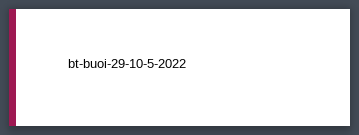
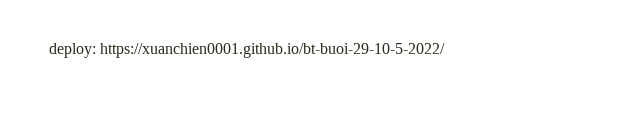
[68,59,186,68] bt-buoi-29-10-5-2022 -> [49,43,446,58] deploy: https://xuanchien0001.github.io/bt-buoi-29-10-5-2022/

